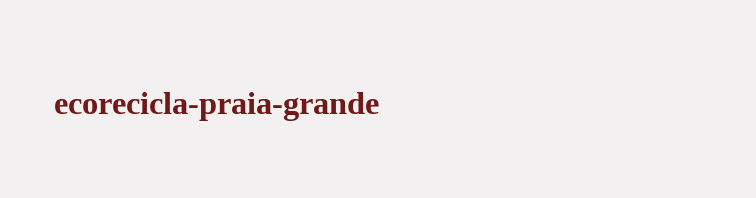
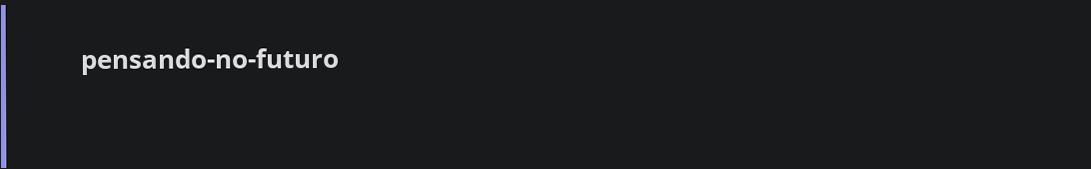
[54,92,379,121] ecorecicla-praia-grande -> [80,47,339,76] pensando-no-futuro

